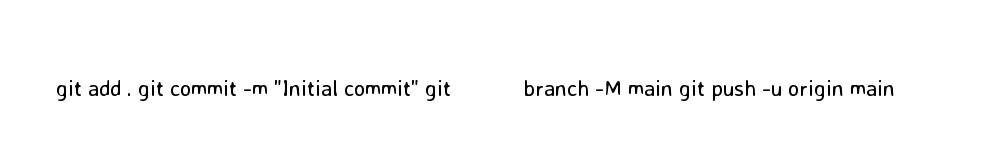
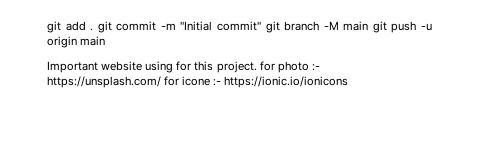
(895, 88) none -> [47,61,320,73] [47,76,349,88] // Important website using for this project. for photo :- https://unsplash.com/ for icone :- https://ionic.io/ionicons

